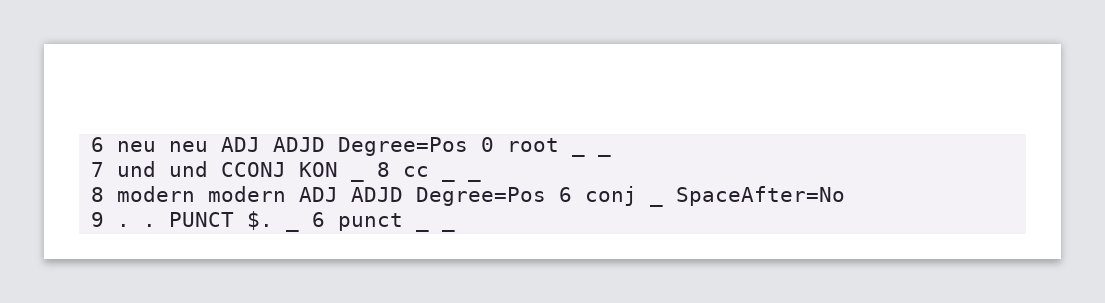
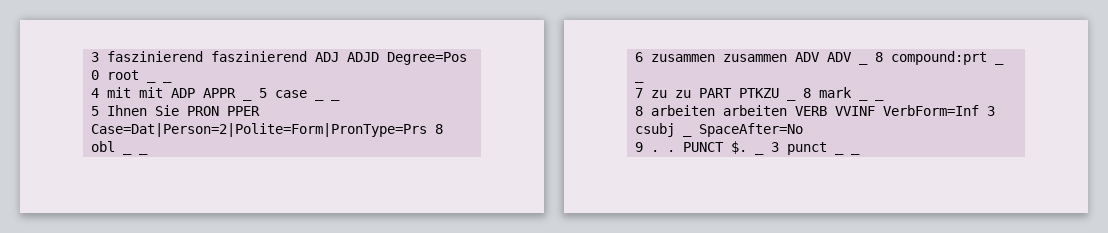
[91,137,209,152] 6 neu neu -> [91,51,308,62] 3 faszinierend faszinierend
[91,161,339,177] [351,177,365,182] [377,162,430,177] [442,177,482,182] [91,186,638,206] 7 und und CCONJ KON _ 8 cc _ _ // 8 modern modern ADJ ADJD Degree=Pos 6 conj -> [91,87,237,98] [243,98,253,101] [259,88,308,98] [315,98,341,101] [91,105,261,116] [91,123,444,137] [91,141,116,152] [123,152,149,155] [635,52,853,62] [859,62,869,65] [875,51,1005,65] [635,80,645,83] [635,88,780,98] [787,98,797,101] [803,87,853,98] [859,98,885,101] [635,105,996,116] [635,123,676,137] 4 mit mit ADP APPR _ 5 case _ _ // 5 Ihnen Sie PRON PPER Case=Dat|Person=2|Polite=Form|PronType=Prs 8 obl _ _ // 6 zusammen zusammen ADV ADV _ 8 compound:prt _ _ // 7 zu zu PART PTKZU _ 8 mark _ _ // 8 arbeiten arbeiten VERB VVINF VerbForm=Inf 3 csubj
[312,212,326,227] 6 -> [771,142,780,152] 3

